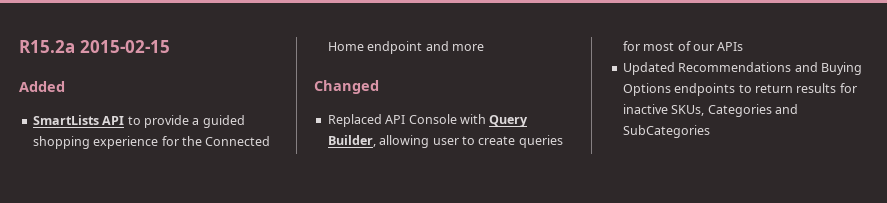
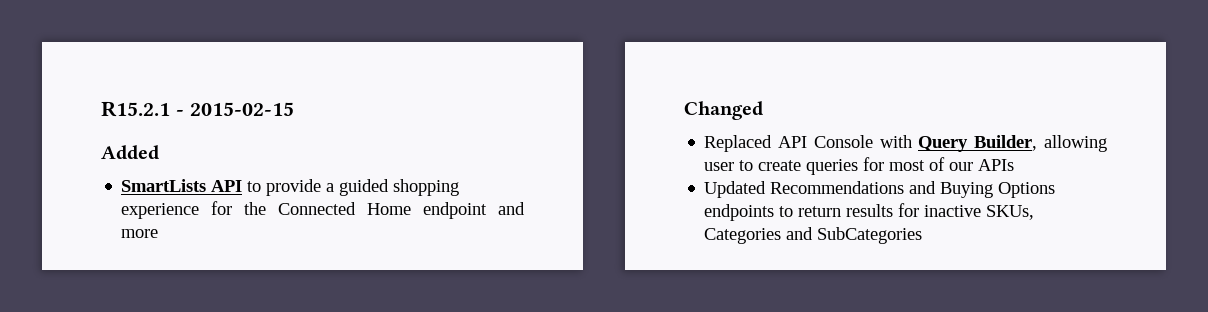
[19,40,75,53] R15.2a -> [101,101,184,117] R15.2.1 -

